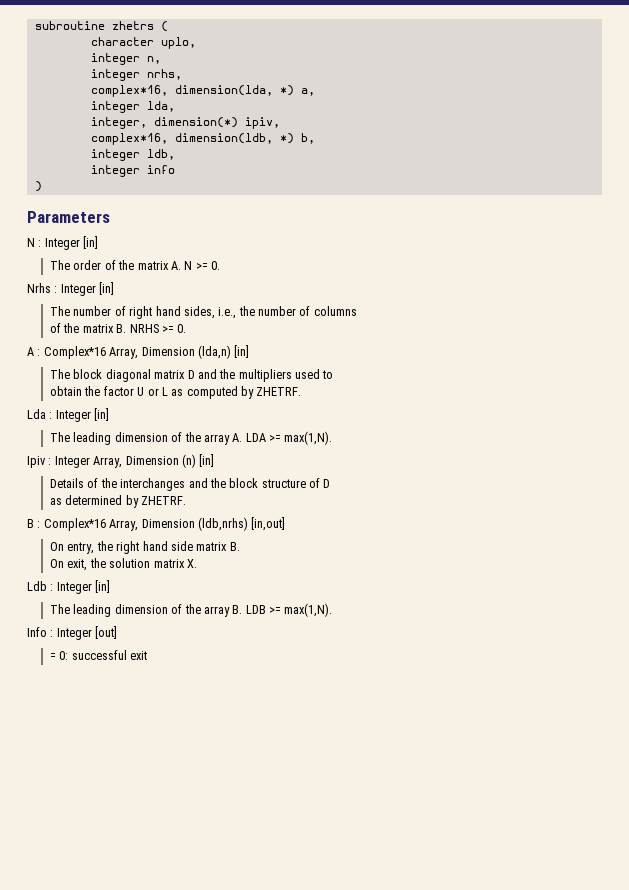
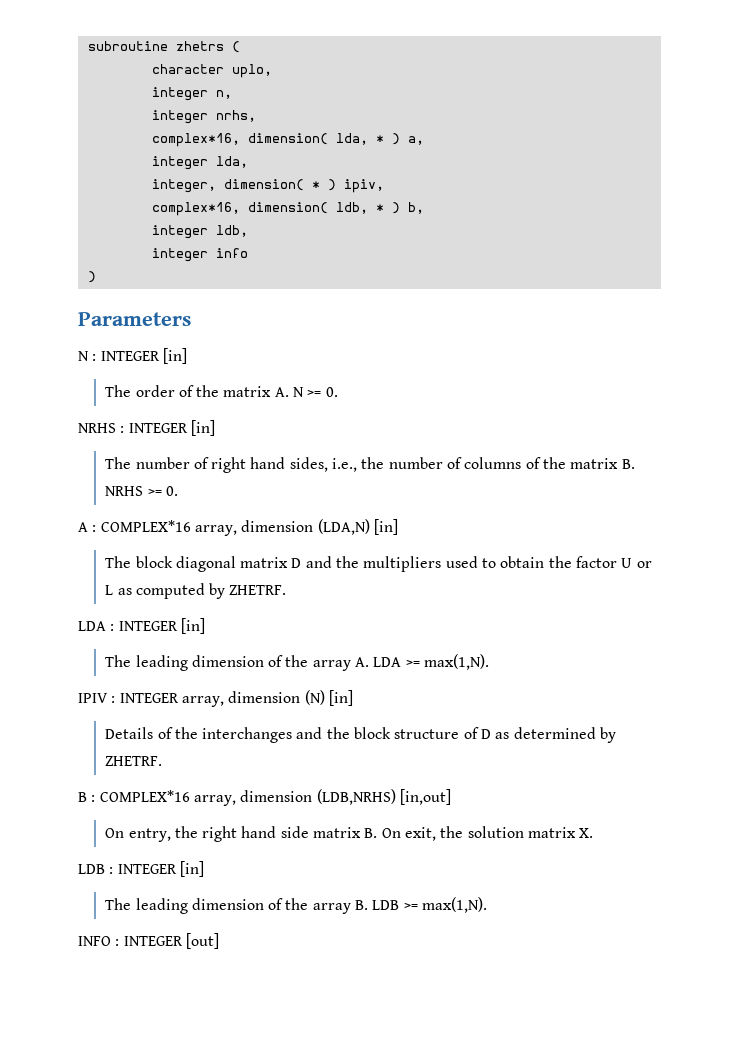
[174,85,294,96] dimension(lda, *) -> [247,133,400,145] dimension( lda, * )
[153,117,238,128] dimension(*) -> [223,179,336,191] dimension( * )
[174,133,294,144] dimension(ldb, *) -> [247,202,400,214] dimension( ldb, * )
[44,238,80,250] Integer -> [100,351,160,361] INTEGER
[27,283,96,296] Nrhs : Integer -> [78,423,188,433] NRHS : INTEGER
(357, 311) // -> (522, 463) none
[43,345,231,359] Complex*16 Array, Dimension (lda,n) -> [100,519,370,536] COMPLEX*16 array, dimension (LDA,N)
(334, 374) // -> (497, 563) none
[27,409,91,422] Lda : Integer -> [78,621,178,631] LDA : INTEGER
[27,454,196,468] Ipiv : Integer Array, Dimension (n) -> [78,690,325,707] IPIV : INTEGER array, dimension (N)
(331, 483) // -> (492, 734) none
[43,517,248,531] Complex*16 Array, Dimension (ldb,nrhs) -> [99,789,396,806] COMPLEX*16 array, dimension (LDB,NRHS)
(240, 546) // -> (378, 833) none
[27,581,92,594] Ldb : Integer -> [78,864,177,874] LDB : INTEGER
[27,626,118,640] [50,650,148,660] Info : Integer [out] // = 0: successful exit -> [78,933,219,949] INFO : INTEGER [out]

